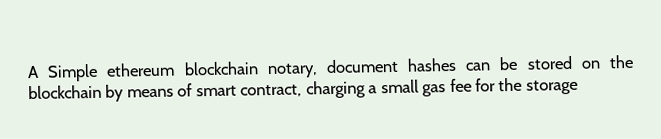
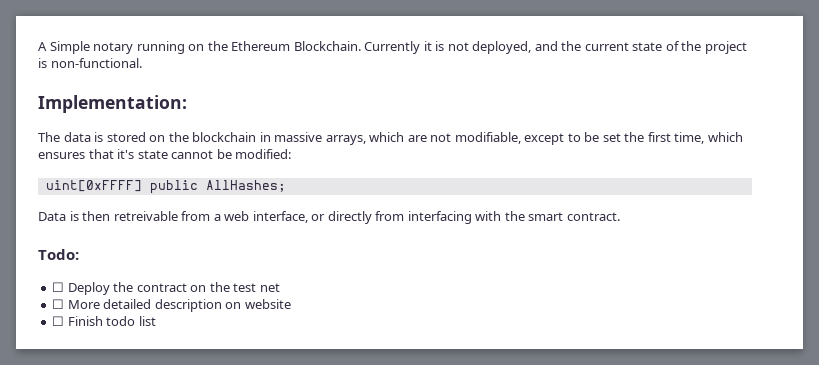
[106,54,634,79] [28,77,578,102] ethereum blockchain notary, document hashes can be stored on the blockchain by means of smart contract, charging a small gas fee for the storage -> [93,41,747,54] [38,58,142,68] [38,95,187,113] [38,132,743,145] [38,149,292,159] [45,180,286,194] [38,211,620,224] [38,249,79,260] [52,282,280,295] [52,299,291,312] [52,316,156,326] notary running on the Ethereum Blockchain. Currently it is not deployed, and the current state of the project is non-functional. // Implementation: // The data is stored on the blockchain in massive arrays, which are not modifiable, except to be set the first time, which ensures that it's state cannot be modified: // uint[0xFFFF] public AllHashes; // Data is then retreivable from a web interface, or directly from interfacing with the smart contract. // Todo: // ☐ Deploy the contract on the test net // ☐ More detailed description on website // ☐ Finish todo list

